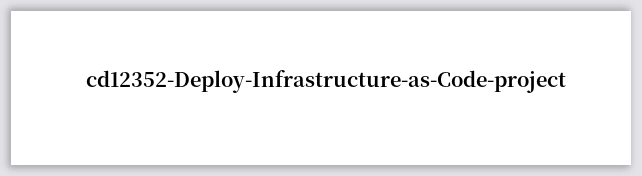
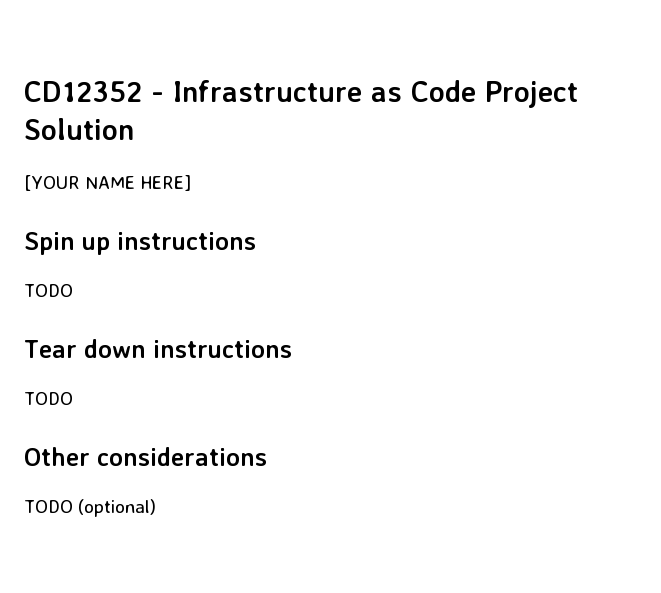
[86,70,566,93] cd12352-Deploy-Infrastructure-as-Code-project -> [24,80,578,108] [24,118,134,140] [24,175,192,191] [24,232,256,255] [24,284,73,297] [24,339,292,358] [24,392,73,405] [24,447,267,466] [24,499,157,517] CD12352 - Infrastructure as Code Project Solution // [YOUR NAME HERE] // Spin up instructions // TODO // Tear down instructions // TODO // Other considerations // TODO (optional)

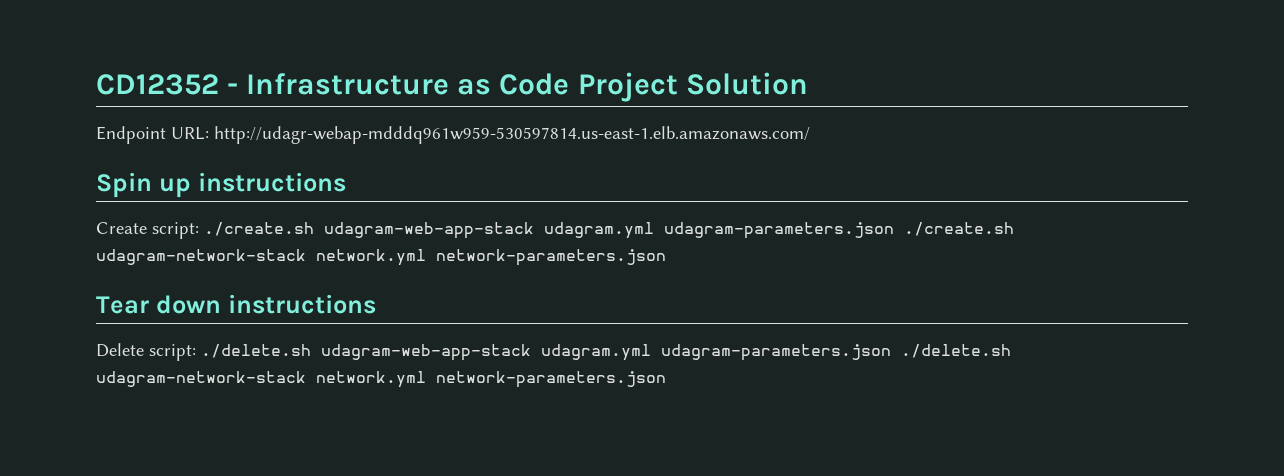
[24,175,192,191] [YOUR NAME HERE] -> [96,126,810,144] Endpoint URL: http://udagr-webap-mdddq961w959-530597814.us-east-1.elb.amazonaws.com/
[24,284,73,297] [24,339,292,358] [24,392,73,405] [24,447,267,466] [24,499,157,517] TODO // Tear down instructions // TODO // Other considerations // TODO (optional) -> [96,222,1014,239] [96,249,666,266] [96,294,376,314] [96,343,1011,361] [96,371,666,388] Create script: ./create.sh udagram-web-app-stack udagram.yml udagram-parameters.json ./create.sh udagram-network-stack network.yml network-parameters.json // Tear down instructions // Delete script: ./delete.sh udagram-web-app-stack udagram.yml udagram-parameters.json ./delete.sh udagram-network-stack network.yml network-parameters.json

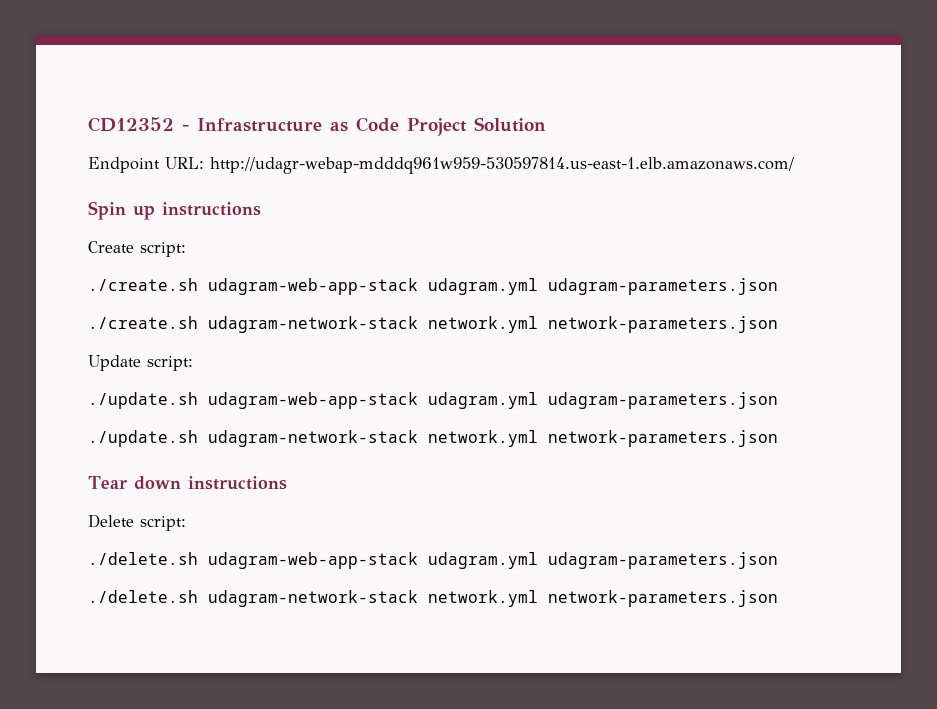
(199, 230) none -> (186, 249) //
(894, 230) none -> (778, 286) //
(666, 257) none -> [88,355,193,371] [88,392,778,409] [88,430,778,447] // Update script: // ./update.sh udagram-web-app-stack udagram.yml udagram-parameters.json // ./update.sh udagram-network-stack network.yml network-parameters.json
(196, 352) none -> (186, 523) //
(891, 352) none -> (778, 560) //

